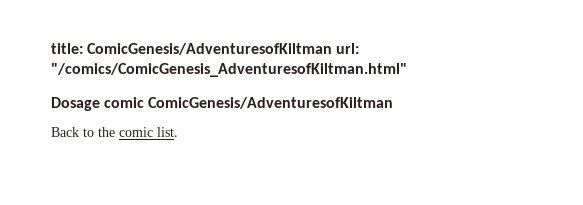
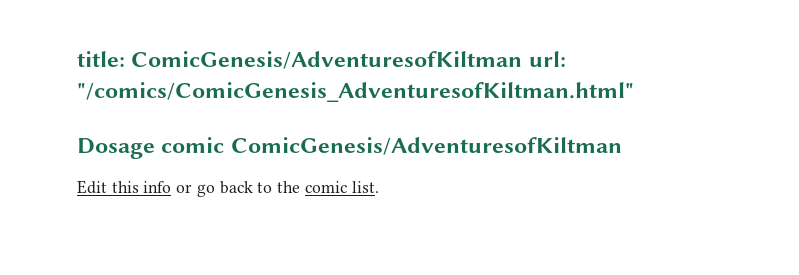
[51,127,79,137] Back -> [77,180,253,197] Edit this info or go back

